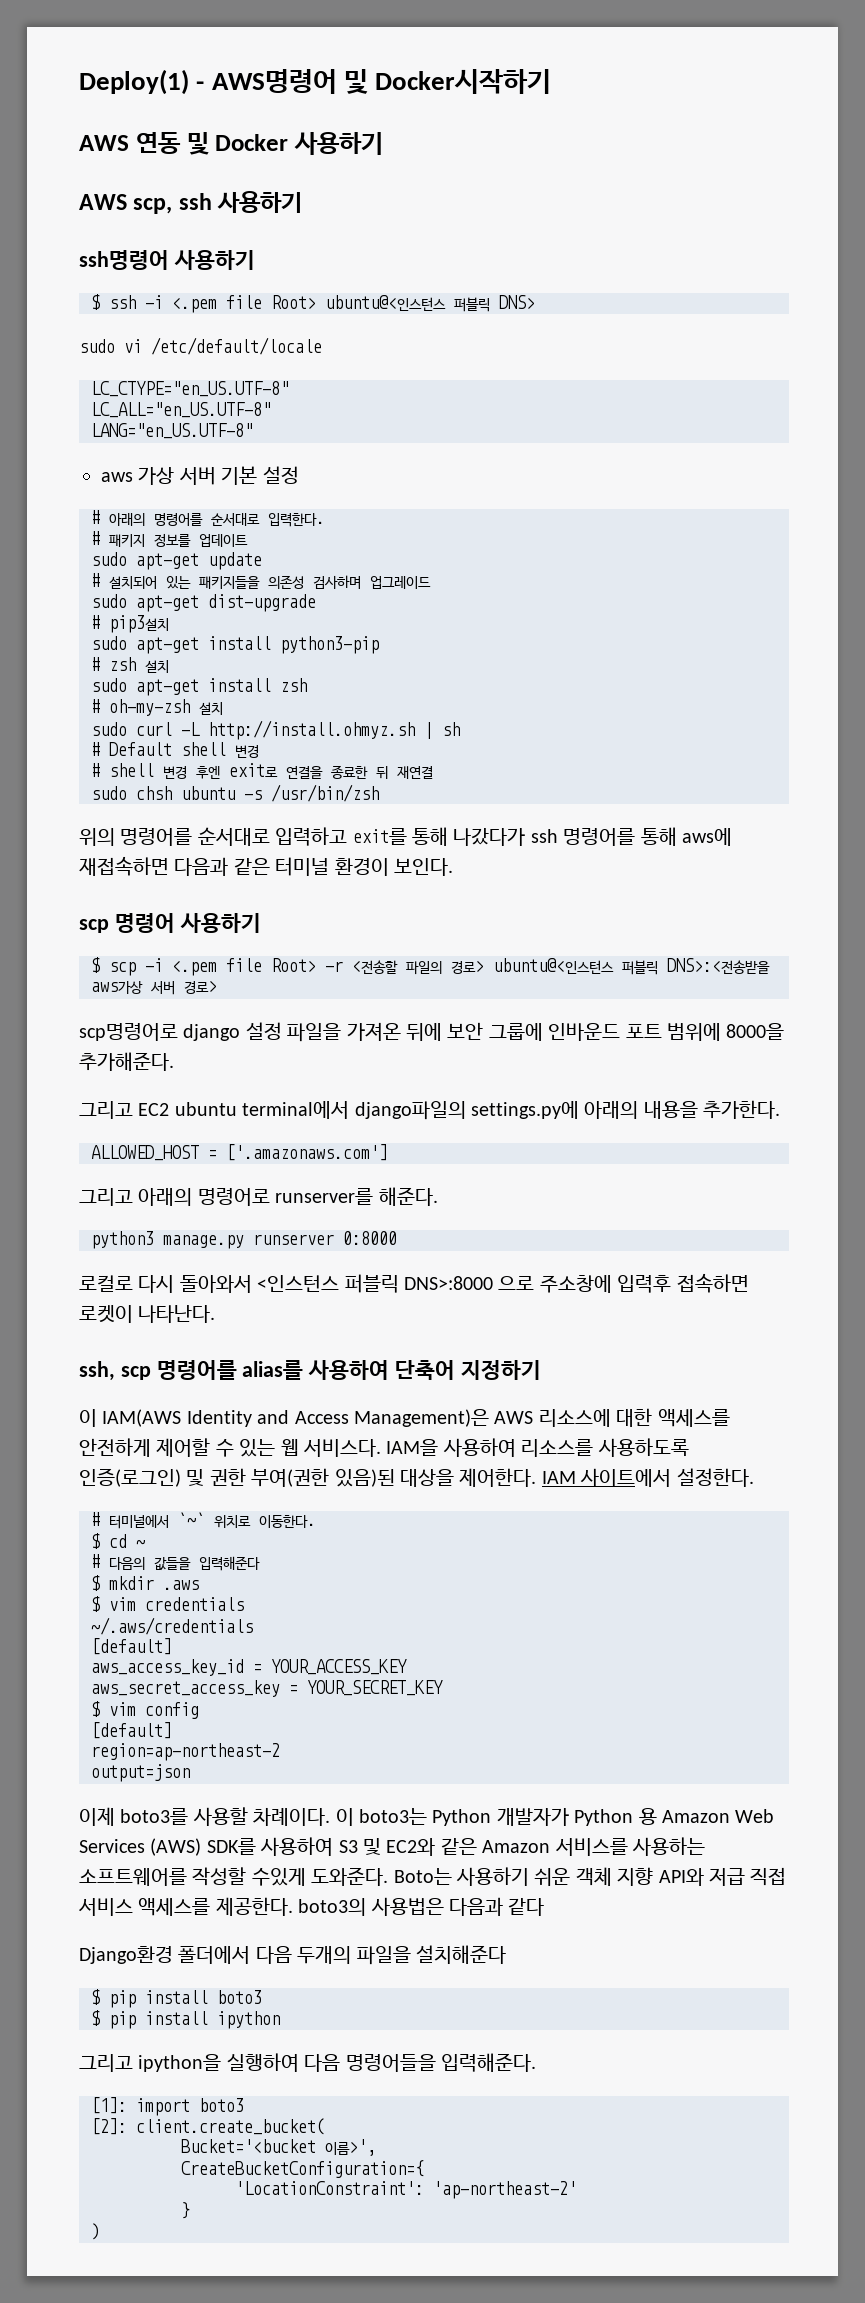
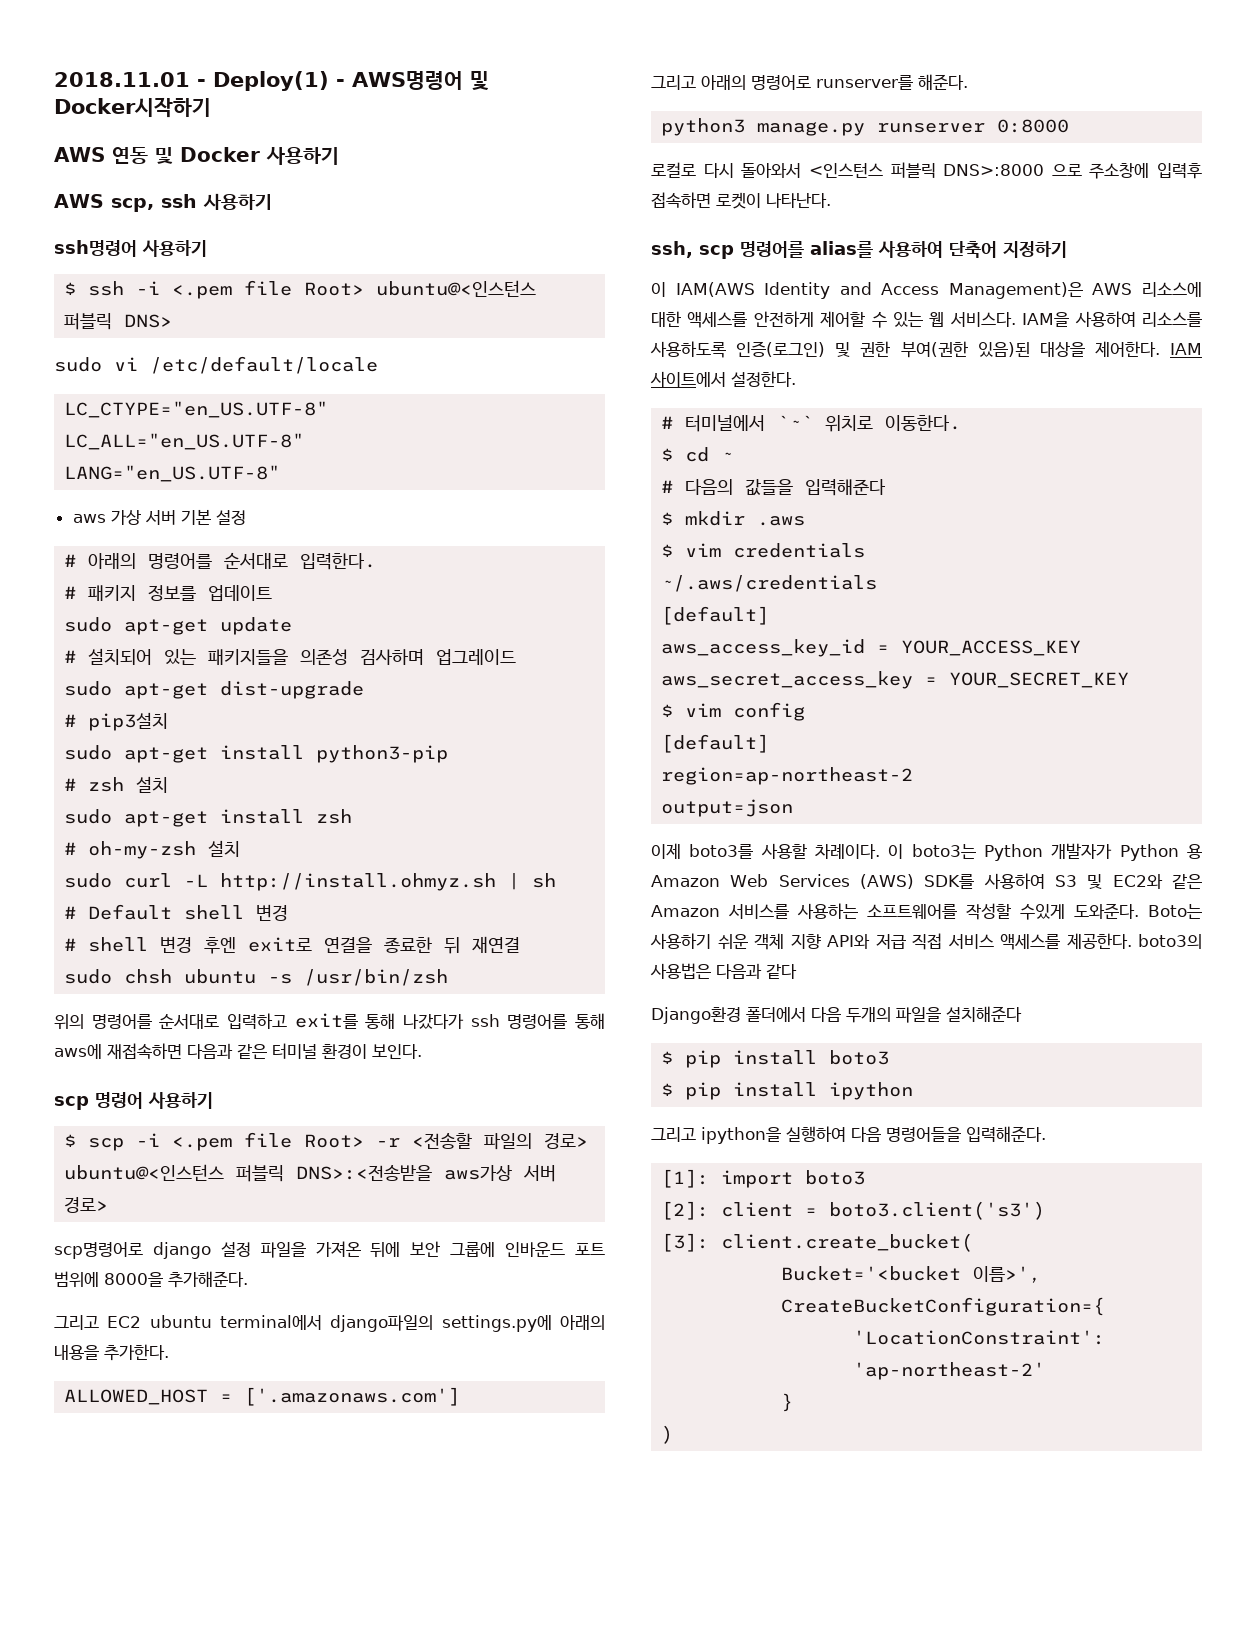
(79, 82) none -> [54,72,206,87] 2018.11.01 -
(127, 2126) none -> [721,1201,1046,1220] [661,1233,710,1252] client = boto3.client('s3') // [3]:

